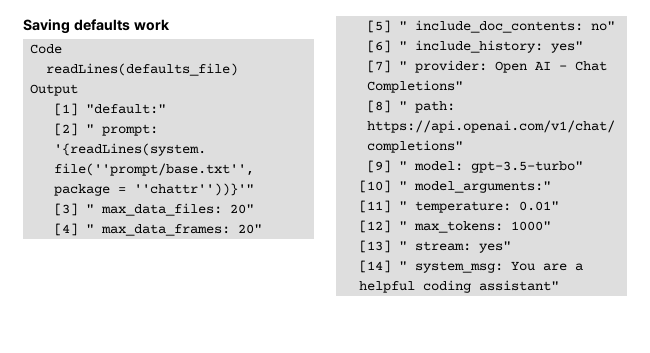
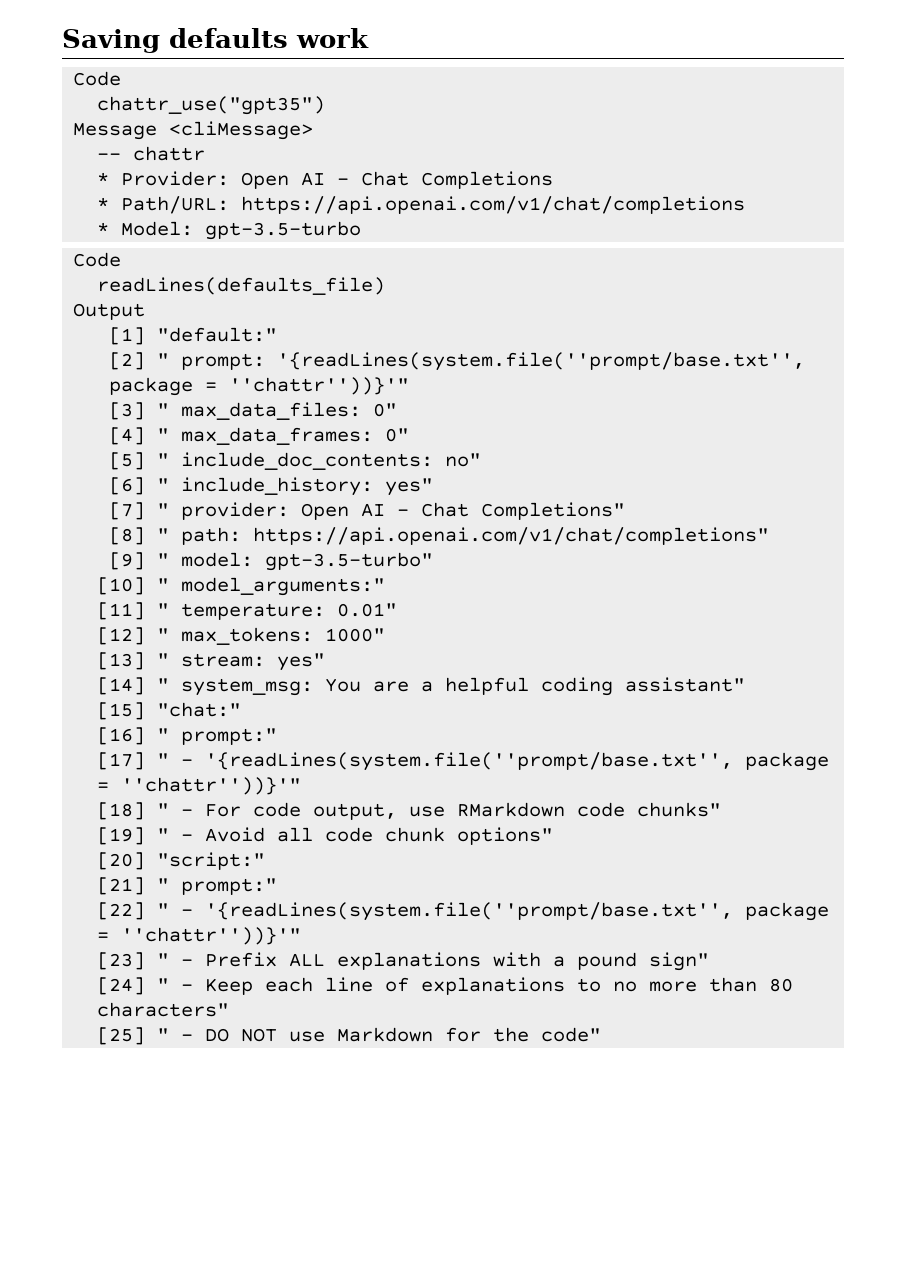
(62, 49) none -> [96,96,325,115] [72,121,313,140] [96,146,205,161] [96,171,553,189] [96,196,745,214] [96,221,361,240] [72,252,121,267] // chattr_use("gpt35") // Message <cliMessage> // -- chattr // * Provider: Open AI - Chat Completions // * Path/URL: https://api.openai.com/v1/chat/completions // * Model: gpt-3.5-turbo // Code
[229,204,254,214] 20" -> [372,403,397,417] 0"
[237,224,262,234] 20" -> [384,428,409,442] 0"
(559, 285) none -> [96,702,241,720] [96,727,277,745] [96,752,829,771] [96,777,301,795] [96,802,721,820] [96,827,553,845] [96,852,265,870] [96,877,277,895] [96,902,829,921] [96,927,301,945] [96,952,709,971] [96,977,793,995] [96,1002,229,1017] [96,1027,601,1045] // [15] "chat:" // [16] " prompt:" // [17] " - '{readLines(system.file(''prompt/base.txt'', package = ''chattr''))}'" // [18] " - For code output, use RMarkdown code chunks" // [19] " - Avoid all code chunk options" // [20] "script:" // [21] " prompt:" // [22] " - '{readLines(system.file(''prompt/base.txt'', package = ''chattr''))}'" // [23] " - Prefix ALL explanations with a pound sign" // [24] " - Keep each line of explanations to no more than 80 characters" // [25] " - DO NOT use Markdown for the code"

